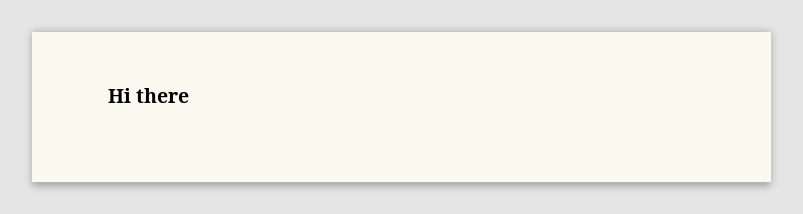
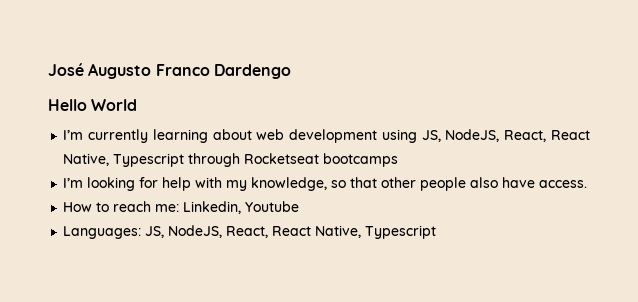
[108,88,190,103] Hi there -> [48,63,291,79] [48,99,138,111] [63,129,590,143] [63,153,399,167] [63,177,588,191] [63,201,300,214] [63,225,437,239] José Augusto Franco Dardengo // Hello World // I’m currently learning about web development using JS, NodeJS, React, React Native, Typescript through Rocketseat bootcamps // I’m looking for help with my knowledge, so that other people also have access. // How to reach me: Linkedin, Youtube // Languages: JS, NodeJS, React, React Native, Typescript

